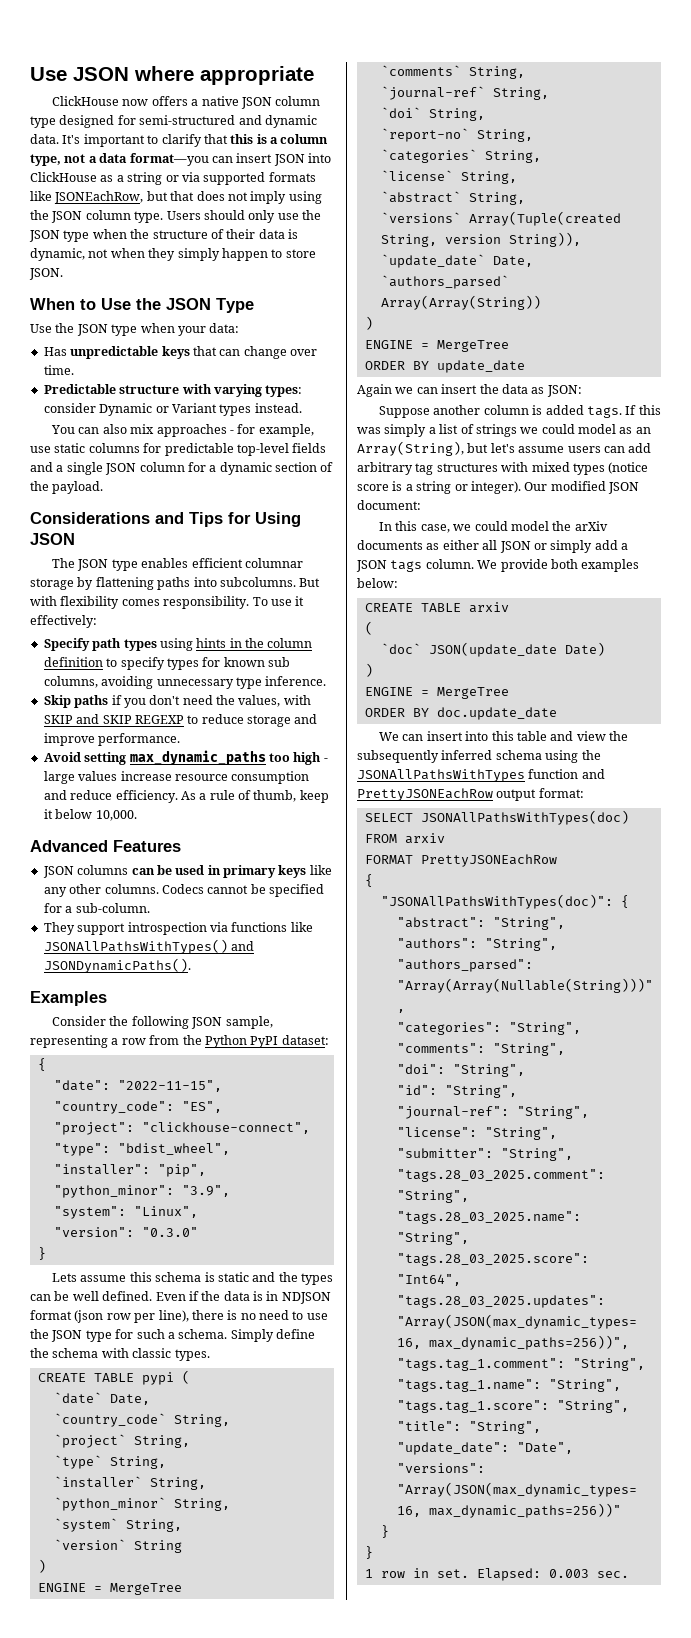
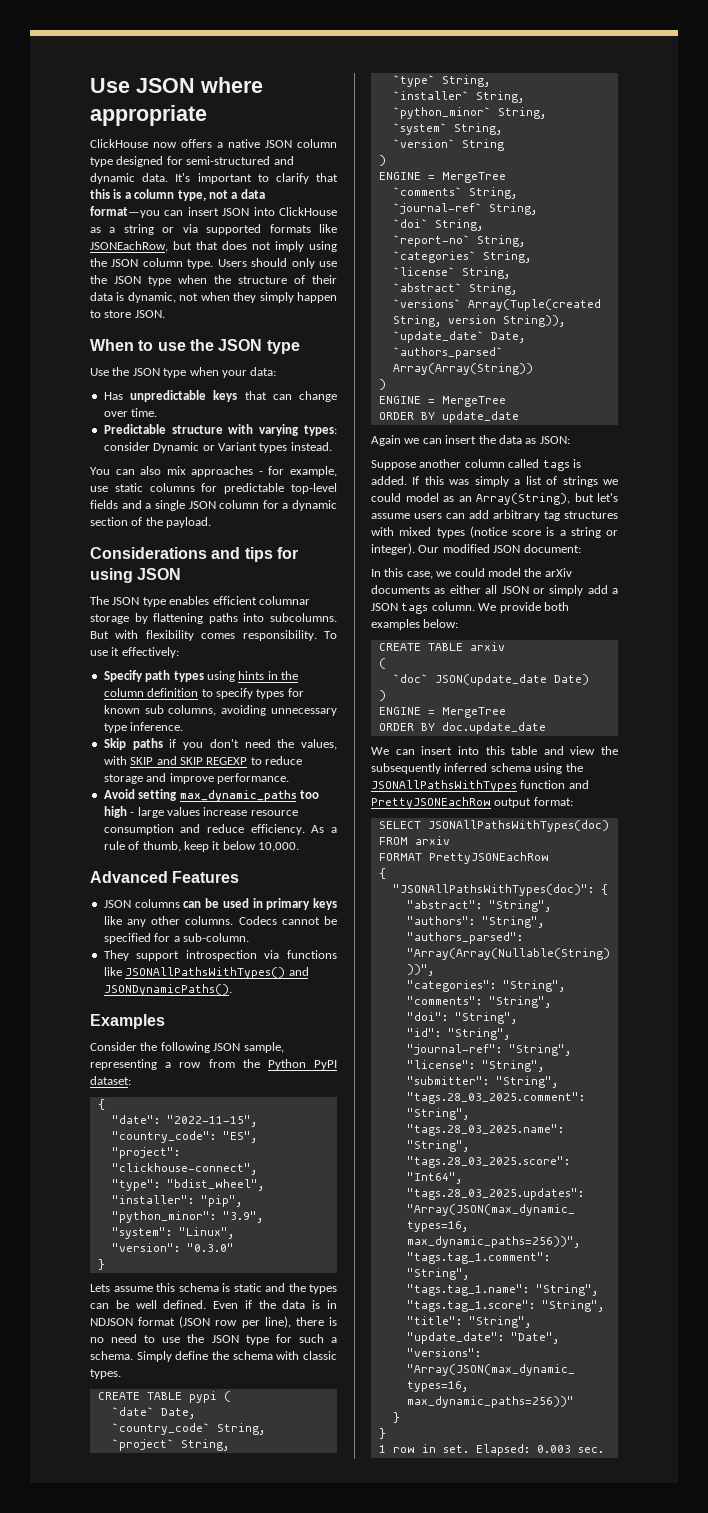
[101,298,254,313] Use the JSON Type -> [157,339,300,354] use the JSON type
[189,512,301,527] Tips for Using -> [244,547,298,562] [90,568,133,583] tips for using
[74,1310,104,1323] (json -> [179,1316,211,1328] (JSON
[532,405,622,418] is added tags. -> [508,459,581,471] [371,476,407,485] called tags is added.

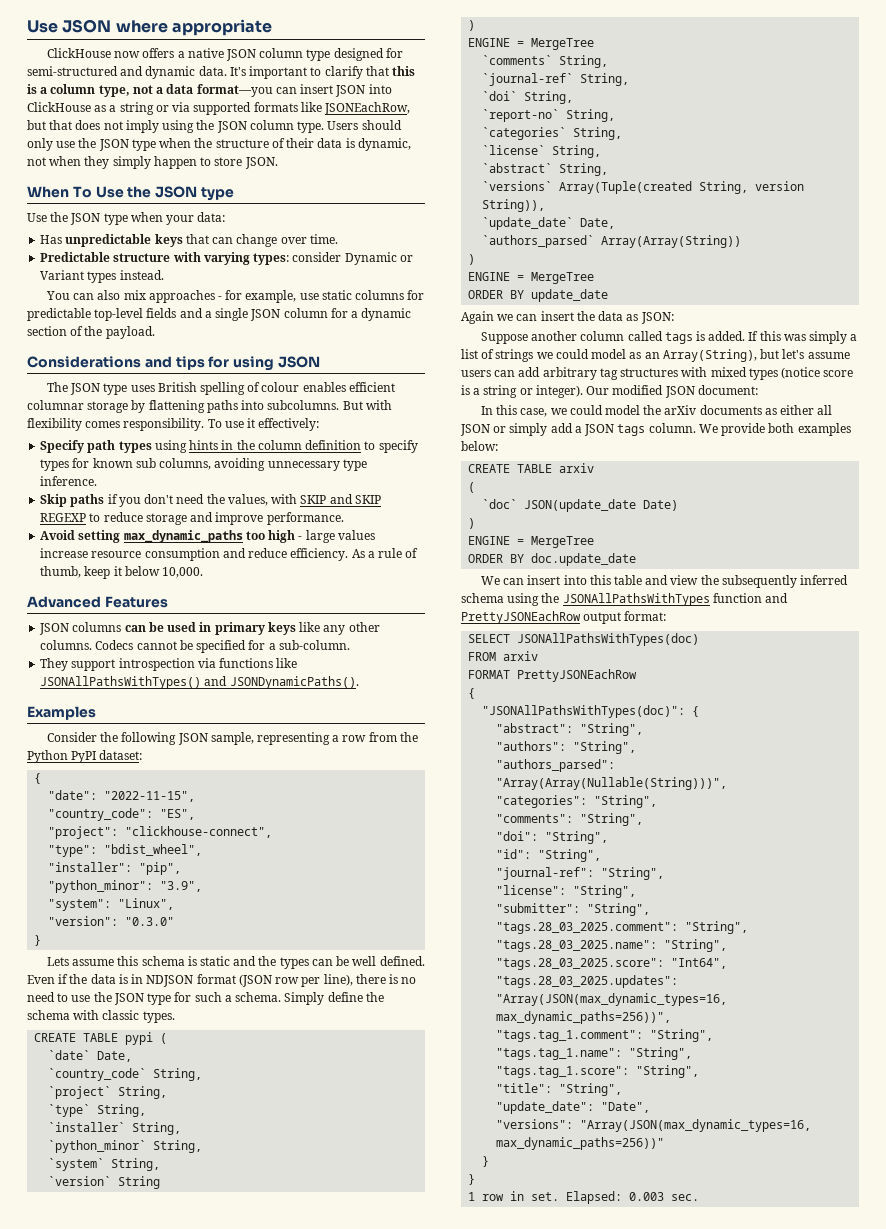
[138,340,186,351] to use -> [72,186,124,198] To Use
(166, 602) none -> [130,382,300,395] uses British spelling of colour

